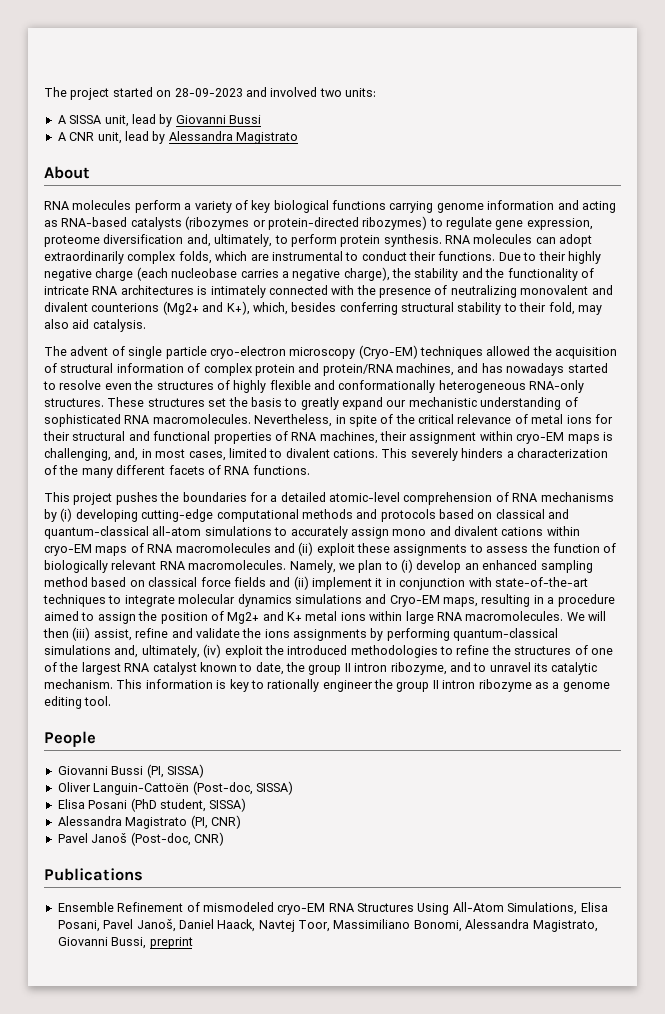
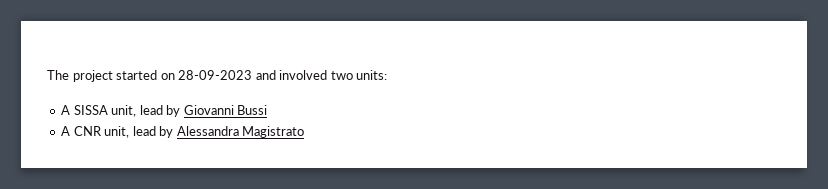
[44,166,90,179] [44,200,616,213] [44,216,593,230] [44,234,593,247] [44,251,601,264] [44,267,594,281] [44,285,613,298] [44,301,602,315] [44,319,146,332] [44,345,618,359] [44,363,608,376] [43,380,585,393] [44,397,578,410] [44,414,613,427] [43,431,613,444] [44,448,608,461] [44,465,310,478] [44,492,614,505] [44,508,570,522] [44,526,580,539] [44,542,617,556] [44,559,593,573] [44,576,588,590] [43,594,615,607] [44,611,606,624] [43,627,559,641] [44,644,613,658] [44,662,598,675] [44,679,610,692] [44,696,112,709] [44,731,96,747] [57,764,204,778] [57,781,293,795] [57,798,247,812] [57,815,241,829] [57,832,224,846] [44,868,143,881] [57,902,608,915] [57,919,598,932] [57,937,193,949] // About // RNA molecules perform a variety of key biological functions carrying genome information and acting as RNA-based catalysts (ribozymes or protein-directed ribozymes) to regulate gene expression, proteome diversification and, ultimately, to perform protein synthesis. RNA molecules can adopt extraordinarily complex folds, which are instrumental to conduct their functions. Due to their highly negative charge (each nucleobase carries a negative charge), the stability and the functionality of intricate RNA architectures is intimately connected with the presence of neutralizing monovalent and divalent counterions (Mg2+ and K+), which, besides conferring structural stability to their fold, may also aid catalysis. // The advent of single particle cryo-electron microscopy (Cryo-EM) techniques allowed the acquisition of structural information of complex protein and protein/RNA machines, and has nowadays started to resolve even the structures of highly flexible and conformationally heterogeneous RNA-only structures. These structures set the basis to greatly expand our mechanistic understanding of sophisticated RNA macromolecules. Nevertheless, in spite of the critical relevance of metal ions for their structural and functional properties of RNA machines, their assignment within cryo-EM maps is challenging, and, in most cases, limited to divalent cations. This severely hinders a characterization of the many different facets of RNA functions. // This project pushes the boundaries for a detailed atomic-level comprehension of RNA mechanisms by (i) developing cutting-edge computational methods and protocols based on classical and quantum-classical all-atom simulations to accurately assign mono and divalent cations within cryo-EM maps of RNA macromolecules and (ii) exploit these assignments to assess the function of biologically relevant RNA macromolecules. Namely, we plan to (i) develop an enhanced sampling method based on classical force fields and (ii) implement it in conjunction with state-of-the-art techniques to integrate molecular dynamics simulations and Cryo-EM maps, resulting in a procedure aimed to assign the position of Mg2+ and K+ metal ions within large RNA macromolecules. We will then (iii) assist, refine and validate the ions assignments by performing quantum-classical simulations and, ultimately, (iv) exploit the introduced methodologies to refine the structures of one of the largest RNA catalyst known to date, the group II intron ribozyme, and to unravel its catalytic mechanism. This information is key to rationally engineer the group II intron ribozyme as a genome editing tool. // People // Giovanni Bussi (PI, SISSA) // Oliver Languin-Cattoën (Post-doc, SISSA) // Elisa Posani (PhD student, SISSA) // Alessandra Magistrato (PI, CNR) // Pavel Janoš (Post-doc, CNR) // Publications // Ensemble Refinement of mismodeled cryo-EM RNA Structures Using All-Atom Simulations, Elisa Posani, Pavel Janoš, Daniel Haack, Navtej Toor, Massimiliano Bonomi, Alessandra Magistrato, Giovanni Bussi, preprint -> (305, 132) none

